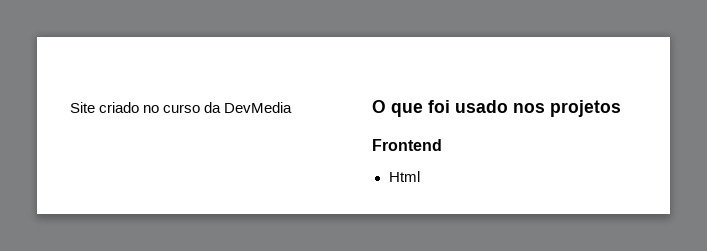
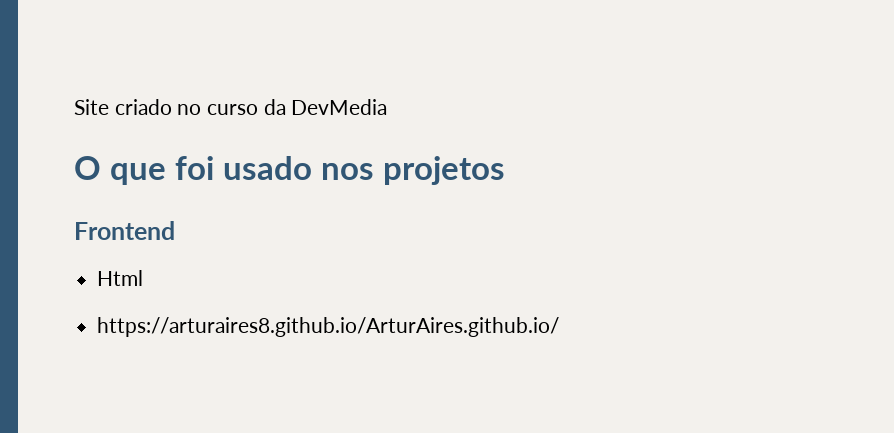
(420, 176) none -> [97,317,560,337] // https://arturaires8.github.io/ArturAires.github.io/

